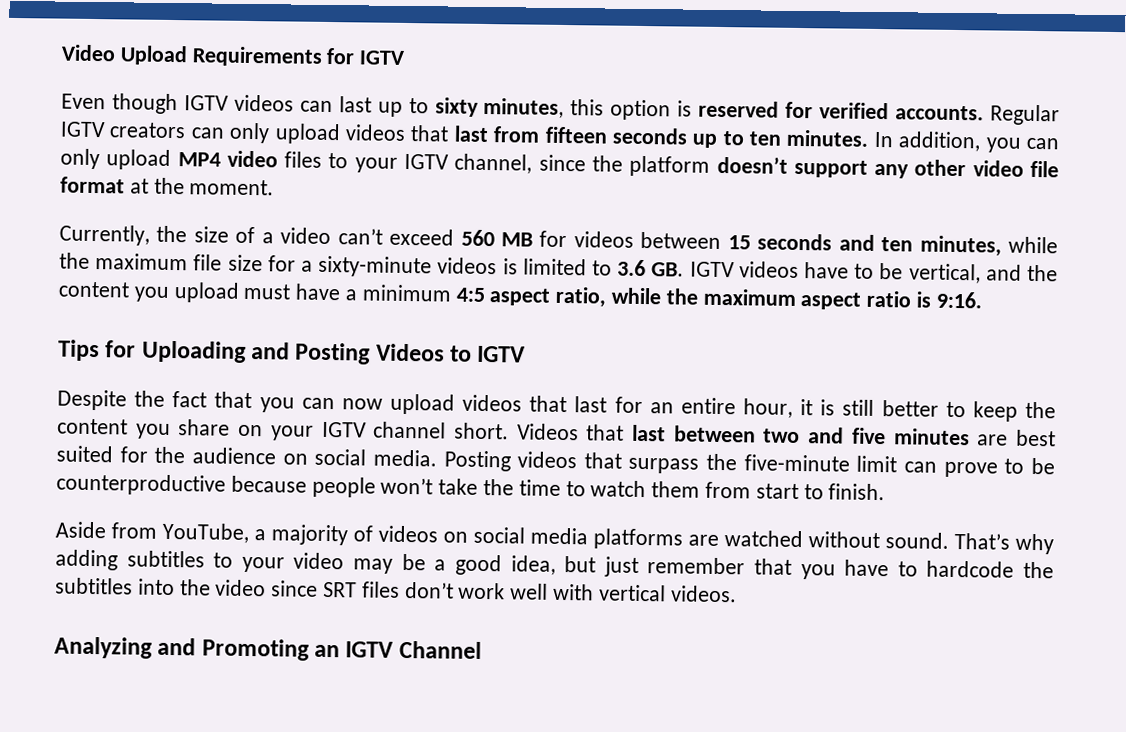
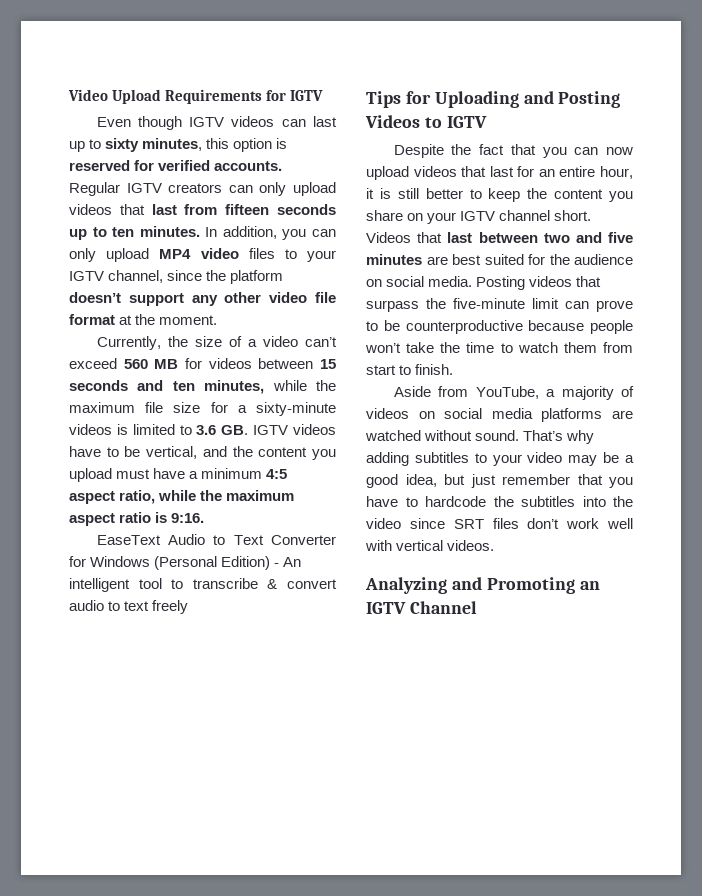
(982, 300) none -> [96,534,336,545] [69,556,302,570] [69,578,337,592] [69,600,189,614] // EaseText Audio to Text Converter for Windows (Personal Edition) - An intelligent tool to transcribe & convert audio to text freely

